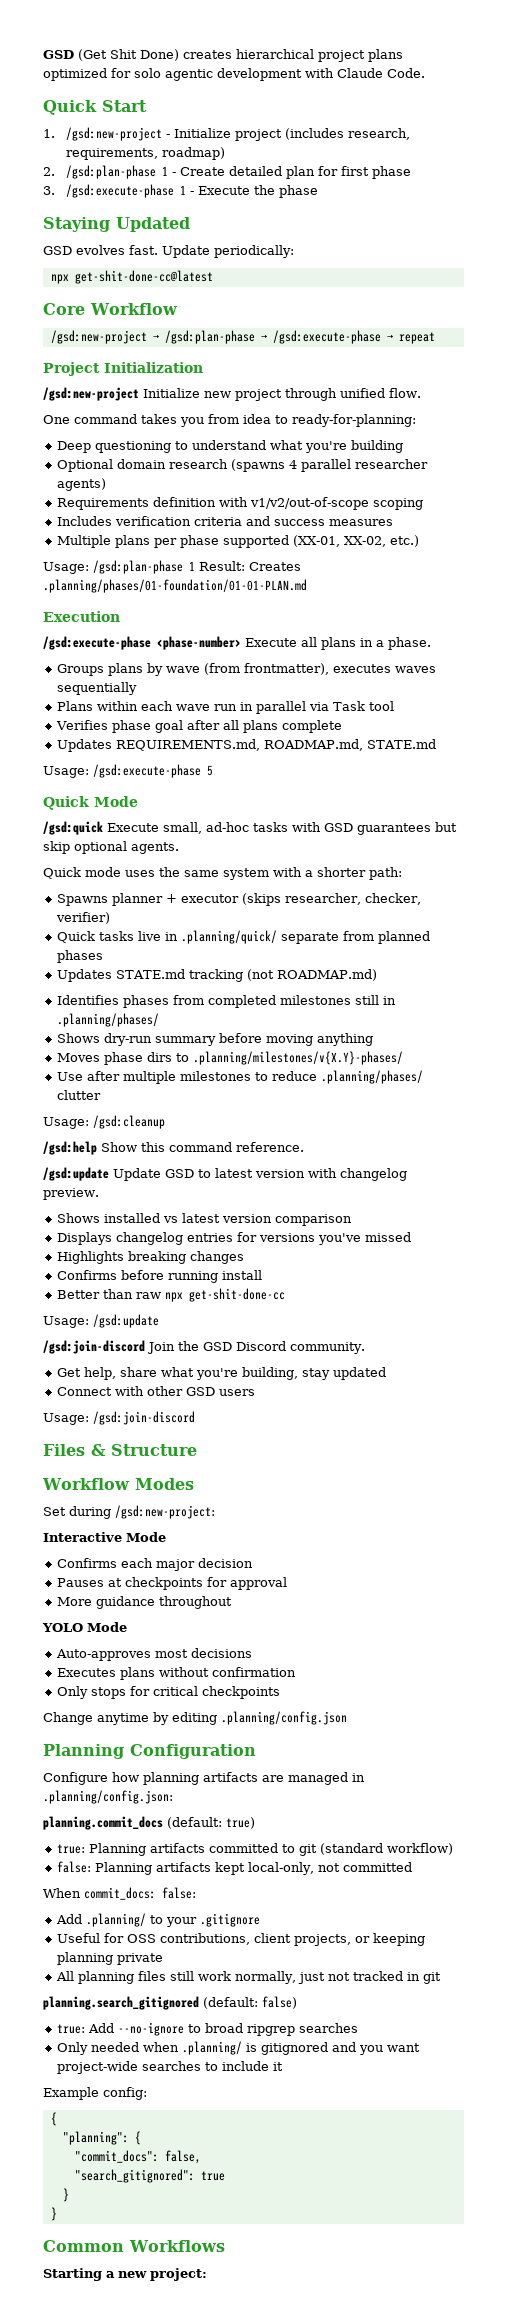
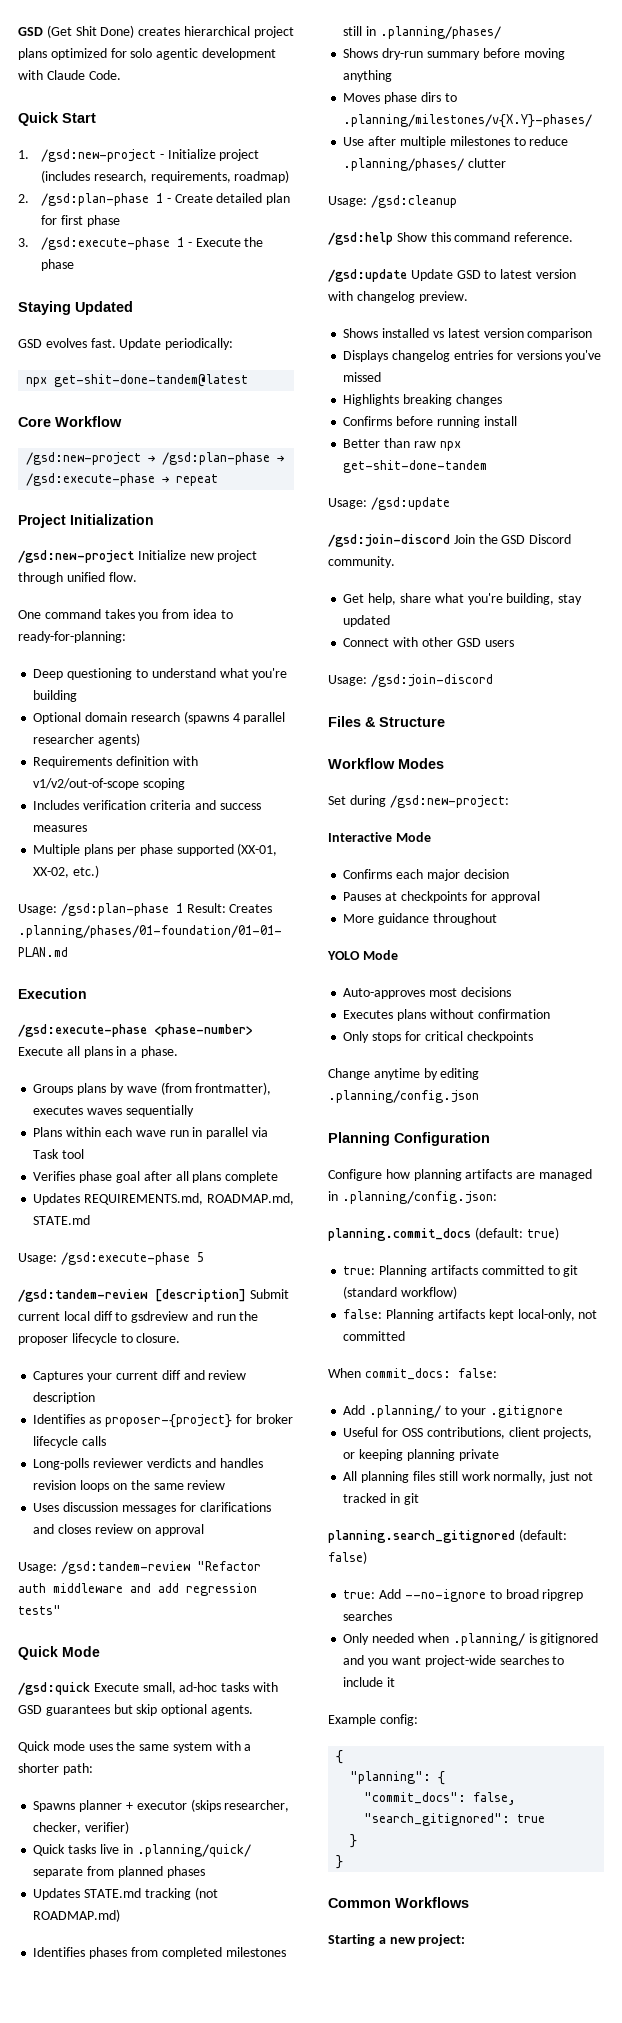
[74,270,213,284] get-shit-done-cc@latest -> [54,374,249,387] get-shit-done-tandem@latest
(213, 770) none -> [18,1289,289,1302] [18,1311,259,1323] [18,1333,181,1345] [33,1370,247,1382] [33,1392,96,1404] [33,1414,293,1428] [33,1436,107,1448] [33,1458,263,1470] [33,1480,226,1492] [33,1502,271,1514] [33,1524,204,1536] [18,1561,261,1574] [18,1583,257,1596] [18,1605,61,1615] // /gsd:tandem-review [description] Submit current local diff to gsdreview and run the proposer lifecycle to closure. // Captures your current diff and review description // Identifies as proposer-{project} for broker lifecycle calls // Long-polls reviewer verdicts and handles revision loops on the same review // Uses discussion messages for clarifications and closes review on approval // Usage: /gsd:tandem-review "Refactor auth middleware and add regression tests"
[188,1288,285,1302] get-shit-done-cc -> [343,460,488,473] get-shit-done-tandem

